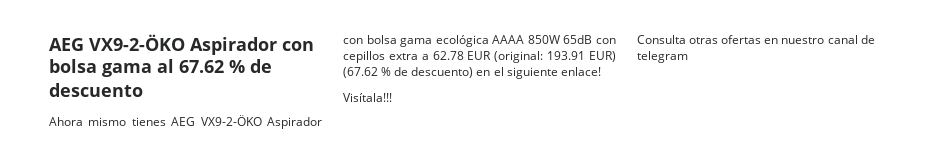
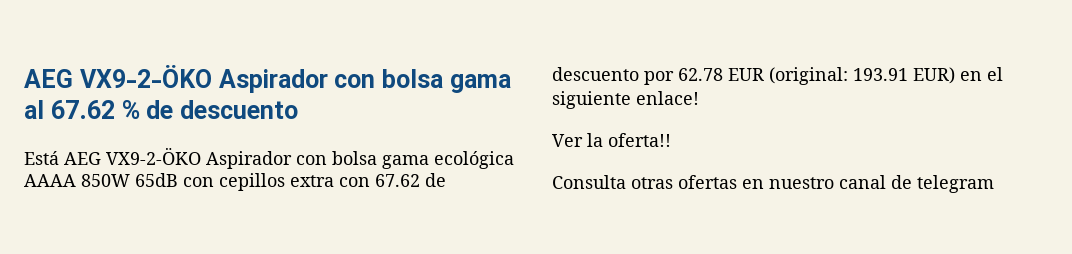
[49,117,166,126] Ahora mismo tienes -> [24,151,59,165] Está
[421,54,429,60] a -> [339,173,446,187] [552,67,674,85] con 67.62 de descuento por
[343,67,474,78] (67.62 % de descuento) -> (955, 75) none
[343,93,392,102] Visítala!!! -> [552,133,671,147] Ver la oferta!!

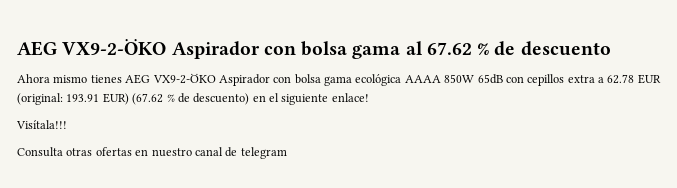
[24,151,59,165] Está -> [17,74,122,83] Ahora mismo tienes
[339,173,446,187] [552,67,674,85] con 67.62 de descuento por -> [598,77,604,83] a
(955, 75) none -> [132,93,250,105] (67.62 % de descuento)
[552,133,671,147] Ver la oferta!! -> [16,120,67,129] Visítala!!!

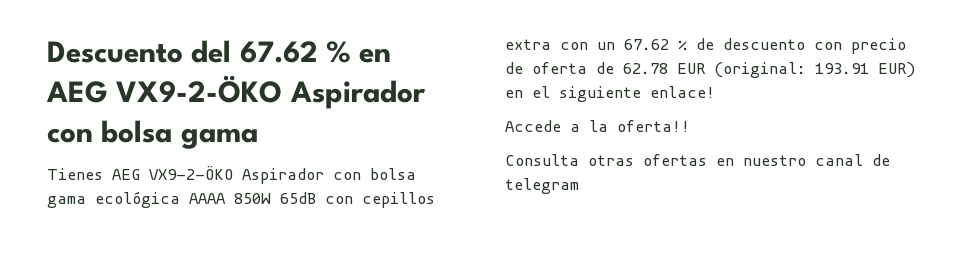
[17,39,611,59] [17,74,122,83] AEG VX9-2-ÖKO Aspirador con bolsa gama al 67.62 % de descuento // Ahora mismo tienes -> [47,40,392,63] [46,75,426,109] [47,120,258,149] [47,168,103,180] Descuento del 67.62 % en AEG VX9-2-ÖKO Aspirador con bolsa gama // Tienes
[598,77,604,83] a -> [560,38,906,54] [505,62,614,74] con un 67.62 % de descuento con precio de oferta de
[132,93,250,105] (67.62 % de descuento) -> (915, 70) none
[16,120,67,129] Visítala!!! -> [505,120,690,132] Accede a la oferta!!

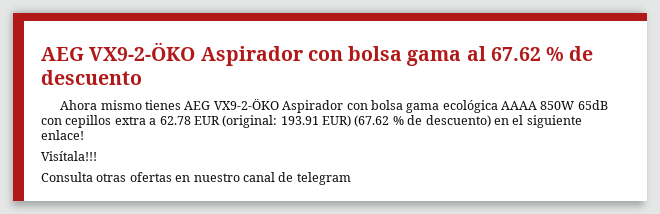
[47,40,392,63] [46,75,426,109] [47,120,258,149] [47,168,103,180] Descuento del 67.62 % en AEG VX9-2-ÖKO Aspirador con bolsa gama // Tienes -> [41,42,594,66] [41,70,142,85] [60,100,181,110] AEG VX9-2-ÖKO Aspirador con bolsa gama al 67.62 % de descuento // Ahora mismo tienes
[560,38,906,54] [505,62,614,74] con un 67.62 % de descuento con precio de oferta de -> [149,118,157,125] a
(915, 70) none -> [354,115,491,127] (67.62 % de descuento)
[505,120,690,132] Accede a la oferta!! -> [41,151,97,161] Visítala!!!

